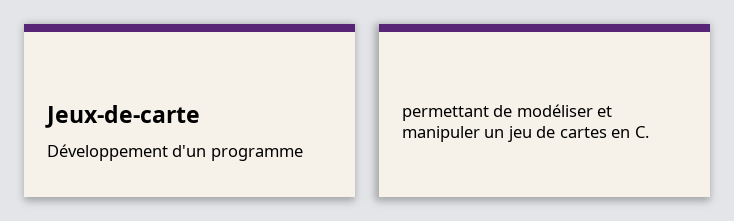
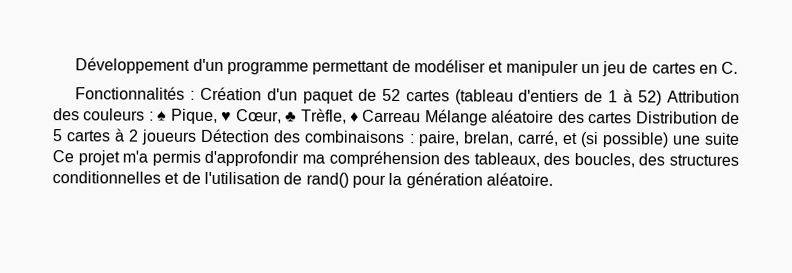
[45,105,200,128] Jeux-de-carte // -> (75, 65) none
(649, 132) none -> [75,86,740,106] [53,108,740,126] [52,128,740,148] [52,150,740,168] [52,171,553,189] // Fonctionnalités : Création d'un paquet de 52 cartes (tableau d'entiers de 1 à 52) Attribution des couleurs : ♠ Pique, ♥ Cœur, ♣ Trèfle, ♦ Carreau Mélange aléatoire des cartes Distribution de 5 cartes à 2 joueurs Détection des combinaisons : paire, brelan, carré, et (si possible) une suite Ce projet m'a permis d'approfondir ma compréhension des tableaux, des boucles, des structures conditionnelles et de l'utilisation de rand() pour la génération aléatoire.

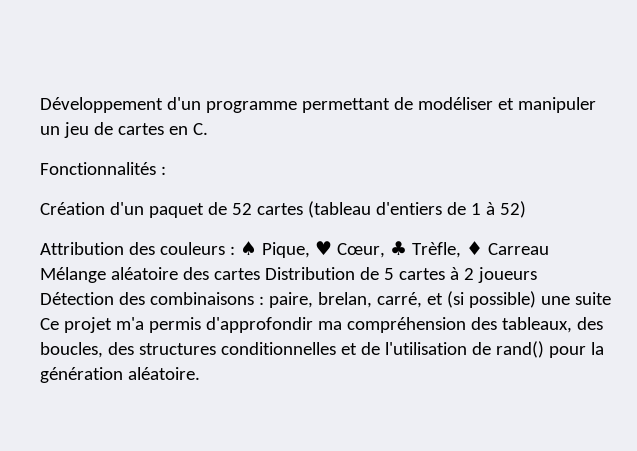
(196, 95) none -> (166, 170) //
(663, 98) none -> (526, 209) //

